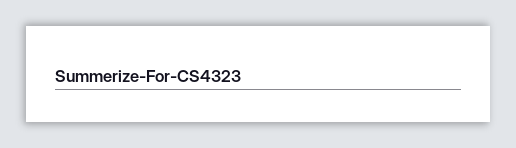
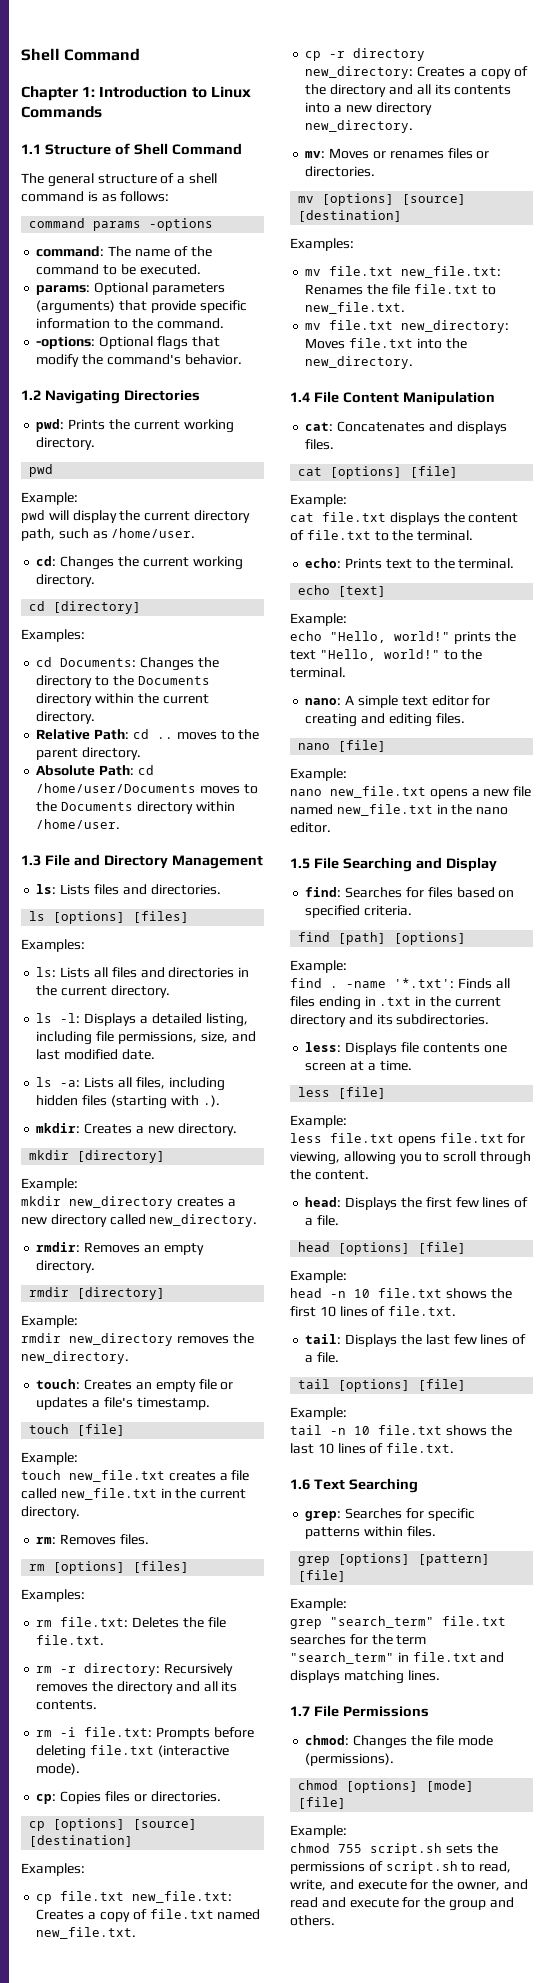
[55,70,241,82] Summerize-For-CS4323 -> [21,48,141,61] [21,86,251,101] [21,106,102,118] [21,143,242,155] [21,173,217,187] [21,191,170,202] [29,218,214,231] [36,246,212,257] [36,264,201,275] [36,282,225,295] [36,300,247,314] [36,318,224,329] [36,336,220,350] [36,354,242,367] [21,390,200,404] [36,419,234,433] [36,437,96,450] [29,464,54,477] [21,492,78,505] [21,510,250,523] [21,528,196,541] [36,556,243,570] [36,574,96,587] [29,601,142,614] [21,629,85,642] [36,657,219,671] [36,675,210,688] [36,693,209,706] [36,711,96,724] [36,729,260,740] [36,747,142,760] [36,765,154,776] [36,783,258,794] [36,801,235,814] [36,819,121,829] [21,854,263,869] [36,884,221,895] [29,911,190,924] [21,939,85,952] [36,967,250,978] [36,985,170,998] [36,1013,248,1027] [36,1031,256,1045] [36,1049,155,1060] [36,1077,225,1091] [36,1095,220,1109] [36,1123,237,1136] [29,1150,166,1163] [21,1178,78,1191] [21,1196,236,1209] [21,1214,258,1227] [36,1242,204,1255] [36,1260,96,1273] [29,1287,166,1300] [21,1315,78,1328] [21,1333,254,1346] [21,1351,129,1364] [36,1379,234,1392] [36,1397,210,1410] [29,1424,126,1436] [21,1452,78,1465] [21,1470,250,1482] [21,1488,247,1500] [21,1506,80,1519] [36,1534,149,1545] [29,1561,190,1574] [21,1589,85,1602] [36,1617,226,1628] [36,1635,105,1645] [36,1663,234,1676] [36,1681,238,1694] [36,1700,98,1710] [36,1727,254,1740] [36,1745,229,1759] [36,1763,81,1775] [36,1791,221,1804] [29,1818,198,1831] [29,1835,134,1847] [21,1863,85,1876] [36,1891,233,1904] [36,1909,261,1922] [36,1927,137,1939] [305,48,426,61] [305,66,528,79] [305,84,512,97] [305,102,432,115] [305,120,414,133] [305,148,490,159] [305,166,376,177] [298,193,467,206] [298,210,403,222] [290,238,354,251] [305,266,502,278] [305,284,496,295] [305,302,406,314] [305,320,510,333] [305,338,467,349] [305,356,414,369] [290,391,495,406] [305,421,507,434] [305,439,335,450] [298,466,459,479] [290,494,347,507] [290,512,519,525] [290,530,474,541] [305,558,515,569] [298,585,387,597] [290,613,347,626] [290,631,516,644] [290,649,483,661] [290,667,346,678] [305,695,491,708] [305,713,465,727] [298,740,387,752] [290,768,347,781] [290,786,532,799] [290,804,509,816] [290,822,331,833] [290,857,497,872] [305,887,515,898] [305,905,413,918] [298,932,467,945] [290,960,347,973] [290,978,510,989] [290,996,501,1010] [290,1014,490,1027] [305,1042,507,1055] [305,1060,412,1071] [298,1087,387,1099] [290,1115,347,1128] [290,1133,526,1146] [290,1151,531,1165] [290,1169,369,1180] [305,1197,529,1210] [305,1215,340,1226] [298,1242,467,1255] [290,1270,347,1283] [290,1288,512,1299] [290,1306,457,1317] [305,1334,527,1347] [305,1352,340,1363] [298,1379,467,1392] [290,1407,347,1420] [290,1425,512,1436] [290,1443,455,1454] [290,1478,418,1493] [305,1508,475,1521] [305,1526,436,1539] [298,1553,491,1566] [298,1570,347,1582] [290,1598,347,1611] [290,1616,506,1629] [290,1634,427,1645] [290,1652,505,1664] [290,1670,440,1684] [290,1705,429,1717] [305,1735,493,1749] [305,1753,395,1766] [298,1780,475,1793] [298,1797,347,1809] [290,1825,347,1838] [290,1843,498,1856] [290,1861,512,1874] [290,1879,528,1891] [290,1897,514,1911] [290,1915,335,1926] Shell Command // Chapter 1: Introduction to Linux Commands // 1.1 Structure of Shell Command // The general structure of a shell command is as follows: // command params -options // command: The name of the command to be executed. // params: Optional parameters (arguments) that provide specific information to the command. // -options: Optional flags that modify the command's behavior. // 1.2 Navigating Directories // pwd: Prints the current working directory. // pwd // Example: // pwd will display the current directory path, such as /home/user. // cd: Changes the current working directory. // cd [directory] // Examples: // cd Documents: Changes the directory to the Documents directory within the current directory. // Relative Path: cd .. moves to the parent directory. // Absolute Path: cd /home/user/Documents moves to the Documents directory within /home/user. // 1.3 File and Directory Management // ls: Lists files and directories. // ls [options] [files] // Examples: // ls: Lists all files and directories in the current directory. // ls -l: Displays a detailed listing, including file permissions, size, and last modified date. // ls -a: Lists all files, including hidden files (starting with .). // mkdir: Creates a new directory. // mkdir [directory] // Example: // mkdir new_directory creates a new directory called new_directory. // rmdir: Removes an empty directory. // rmdir [directory] // Example: // rmdir new_directory removes the new_directory. // touch: Creates an empty file or updates a file's timestamp. // touch [file] // Example: // touch new_file.txt creates a file called new_file.txt in the current directory. // rm: Removes files. // rm [options] [files] // Examples: // rm file.txt: Deletes the file file.txt. // rm -r directory: Recursively removes the directory and all its contents. // rm -i file.txt: Prompts before deleting file.txt (interactive mode). // cp: Copies files or directories. // cp [options] [source] [destination] // Examples: // cp file.txt new_file.txt: Creates a copy of file.txt named new_file.txt. // cp -r directory new_directory: Creates a copy of the directory and all its contents into a new directory new_directory. // mv: Moves or renames files or directories. // mv [options] [source] [destination] // Examples: // mv file.txt new_file.txt: Renames the file file.txt to new_file.txt. // mv file.txt new_directory: Moves file.txt into the new_directory. // 1.4 File Content Manipulation // cat: Concatenates and displays files. // cat [options] [file] // Example: // cat file.txt displays the content of file.txt to the terminal. // echo: Prints text to the terminal. // echo [text] // Example: // echo "Hello, world!" prints the text "Hello, world!" to the terminal. // nano: A simple text editor for creating and editing files. // nano [file] // Example: // nano new_file.txt opens a new file named new_file.txt in the nano editor. // 1.5 File Searching and Display // find: Searches for files based on specified criteria. // find [path] [options] // Example: // find . -name '*.txt': Finds all files ending in .txt in the current directory and its subdirectories. // less: Displays file contents one screen at a time. // less [file] // Example: // less file.txt opens file.txt for viewing, allowing you to scroll through the content. // head: Displays the first few lines of a file. // head [options] [file] // Example: // head -n 10 file.txt shows the first 10 lines of file.txt. // tail: Displays the last few lines of a file. // tail [options] [file] // Example: // tail -n 10 file.txt shows the last 10 lines of file.txt. // 1.6 Text Searching // grep: Searches for specific patterns within files. // grep [options] [pattern] [file] // Example: // grep "search_term" file.txt searches for the term "search_term" in file.txt and displays matching lines. // 1.7 File Permissions // chmod: Changes the file mode (permissions). // chmod [options] [mode] [file] // Example: // chmod 755 script.sh sets the permissions of script.sh to read, write, and execute for the owner, and read and execute for the group and others.

